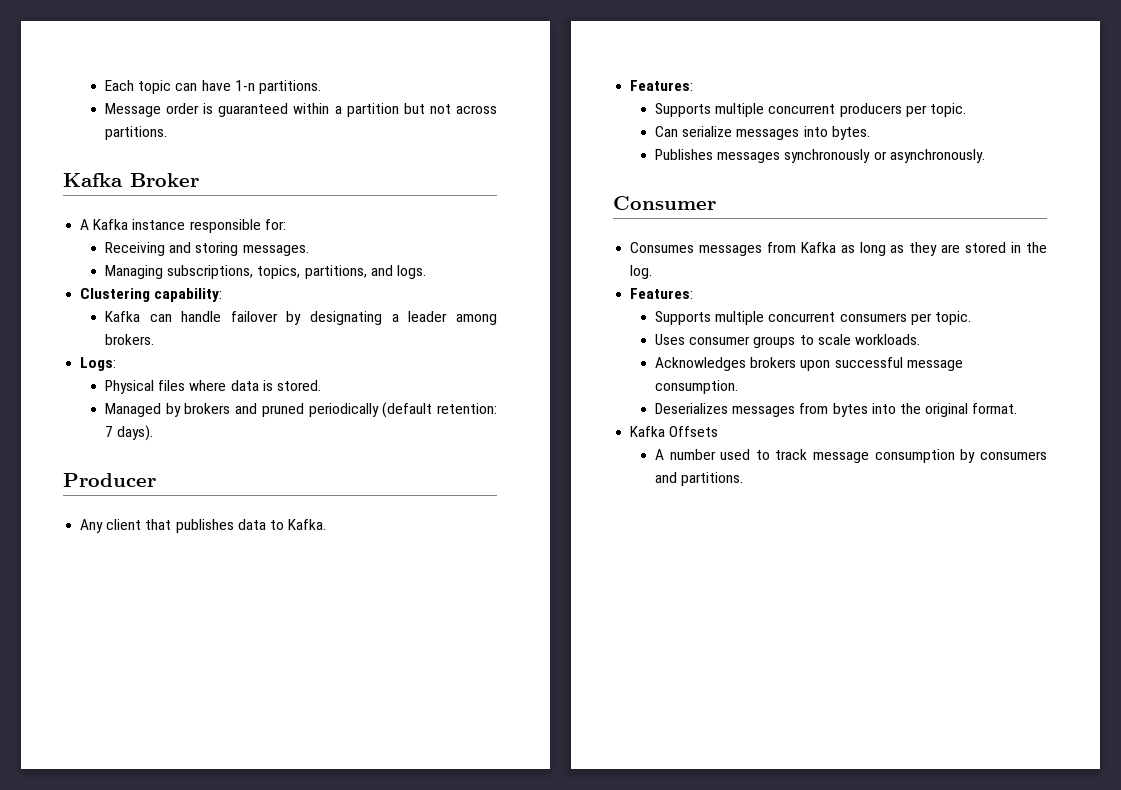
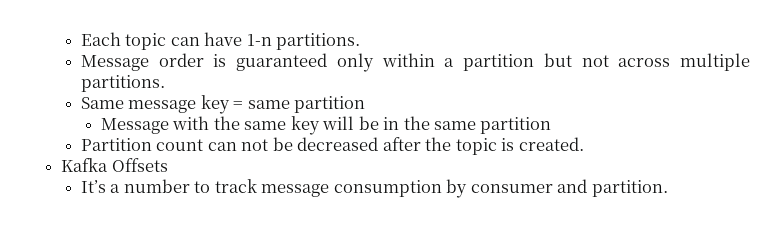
(289, 110) none -> [336,53,374,72] only
[104,126,167,140] [63,173,199,187] [80,219,286,233] [104,242,309,256] [104,265,426,279] [80,288,223,302] [104,311,497,325] [104,334,154,345] [80,357,117,371] [104,380,321,394] [104,402,497,418] [104,425,154,441] [63,473,156,487] [80,519,327,533] [630,80,694,91] [654,103,966,117] [654,126,870,140] [654,149,985,163] [613,196,716,210] [630,242,1047,256] [630,265,653,279] [630,288,694,299] [654,311,971,325] [654,334,920,348] [654,357,963,371] [654,380,738,394] [654,403,1018,417] partitions. // Kafka Broker // A Kafka instance responsible for: // Receiving and storing messages. // Managing subscriptions, topics, partitions, and logs. // Clustering capability: // Kafka can handle failover by designating a leader among brokers. // Logs: // Physical files where data is stored. // Managed by brokers and pruned periodically (default retention: 7 days). // Producer // Any client that publishes data to Kafka. // Features: // Supports multiple concurrent producers per topic. // Can serialize messages into bytes. // Publishes messages synchronously or asynchronously. // Consumer // Consumes messages from Kafka as long as they are stored in the log. // Features: // Supports multiple concurrent consumers per topic. // Uses consumer groups to scale workloads. // Acknowledges brokers upon successful message consumption. // Deserializes messages from bytes into the original format. -> [679,53,750,71] [81,75,166,92] [81,95,366,114] [100,116,552,135] [81,137,584,155] multiple partitions. // Same message key = same partition // Message with the same key will be in the same partition // Partition count can not be decreased after the topic is created.
[654,449,751,460] A number used -> [81,179,190,193] It’s a number
[980,451,1047,460] [654,472,744,486] consumers and partitions. -> [470,179,668,197] consumer and partition.

